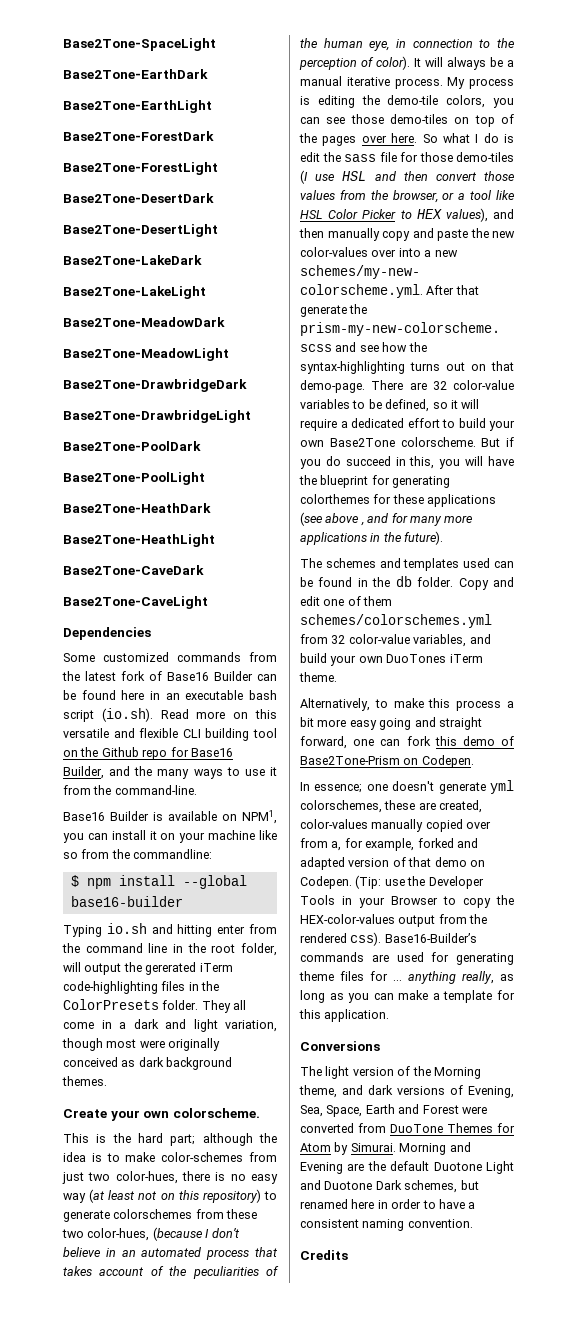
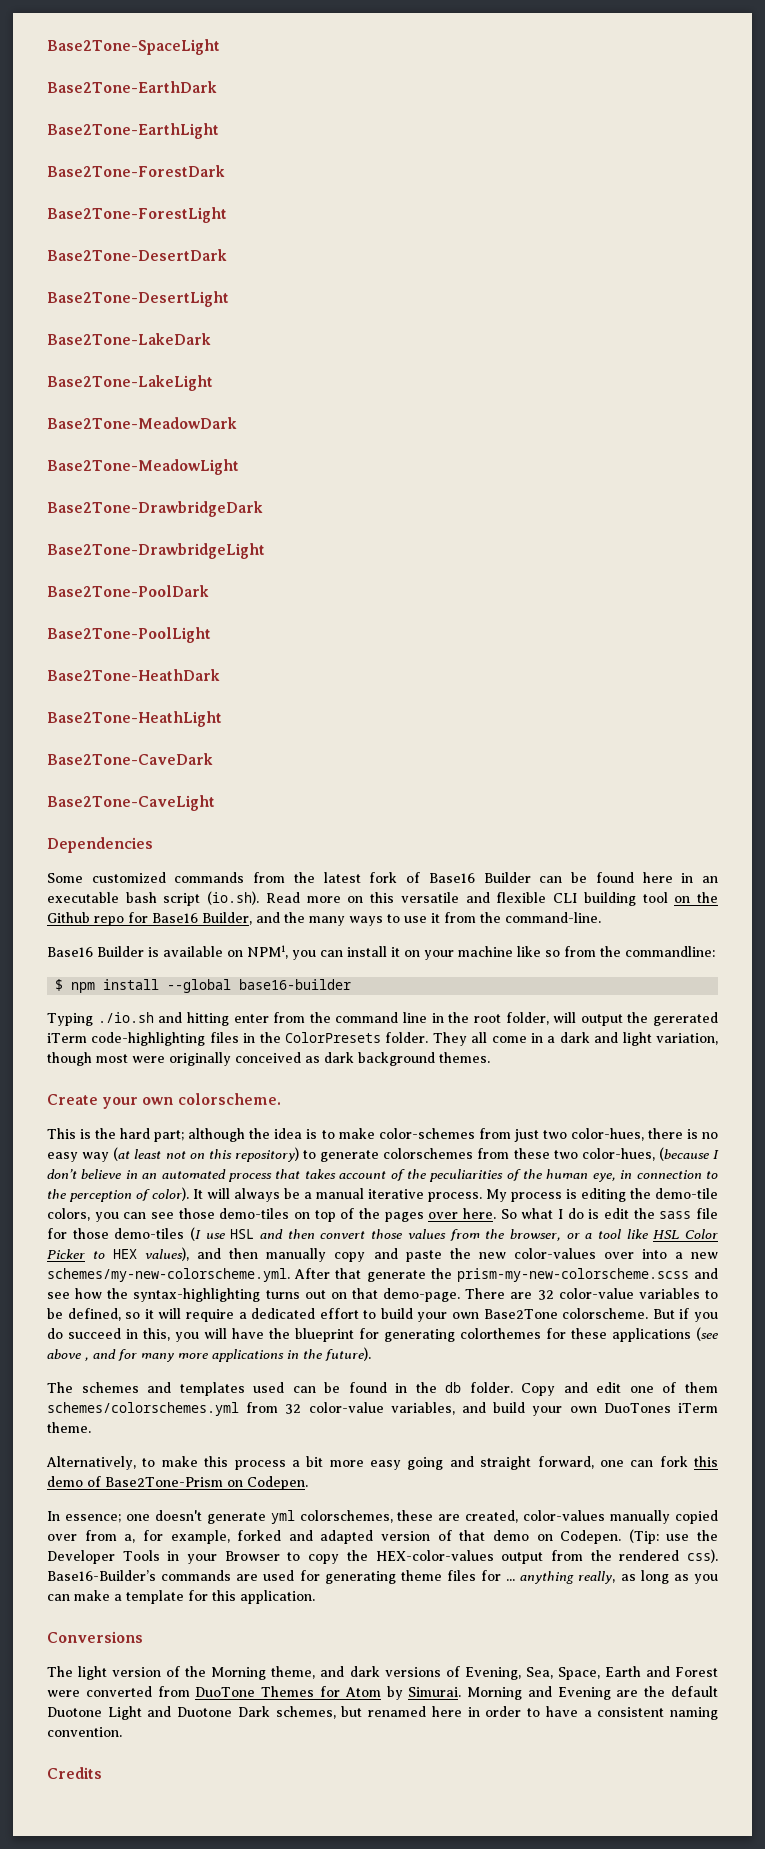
[106,923,147,934] io.sh -> [97,1012,154,1023] ./io.sh

